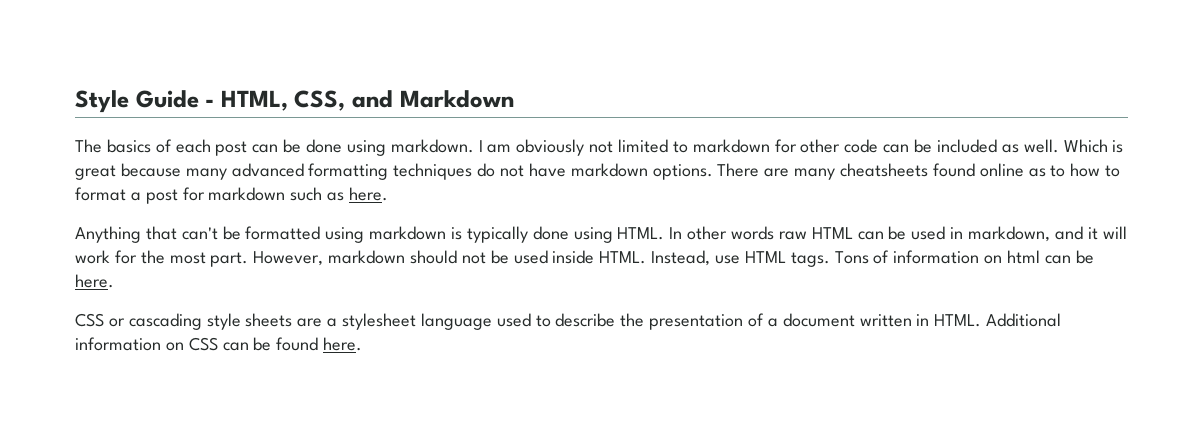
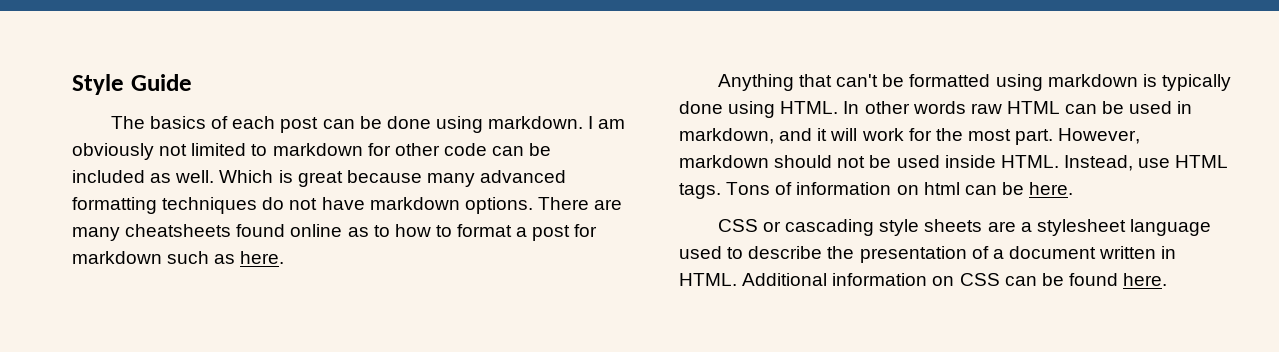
[205,90,514,111] - HTML, CSS, and Markdown -> (192, 82) none

